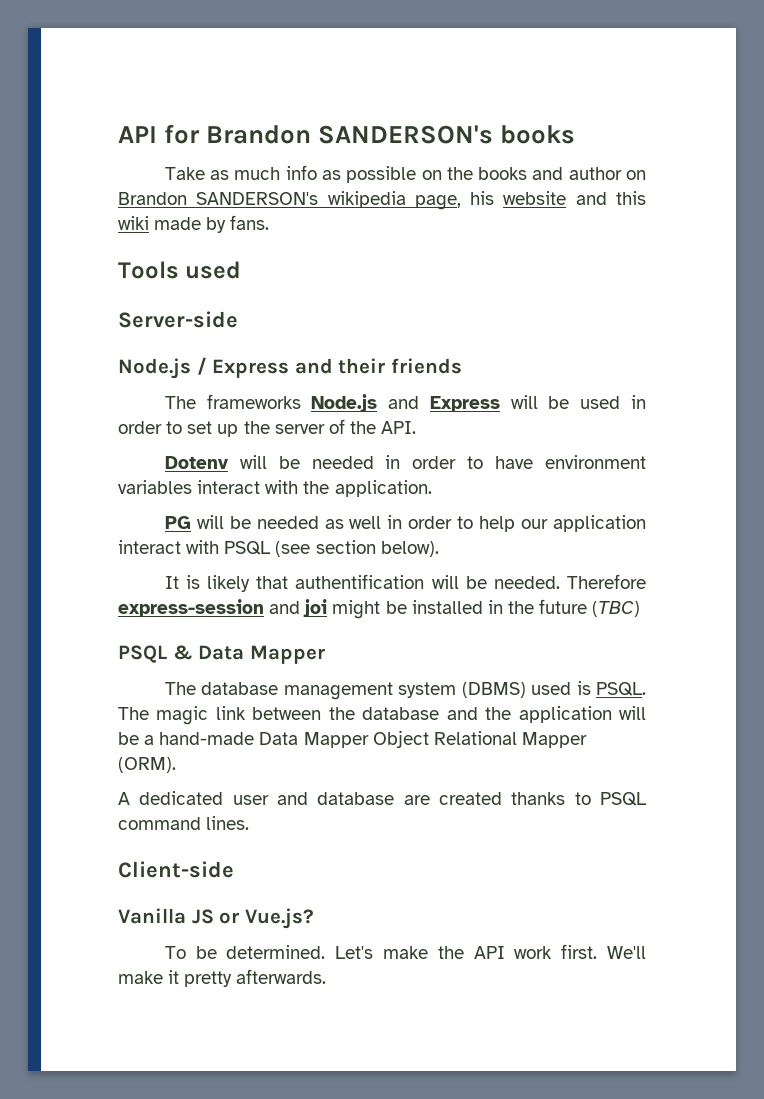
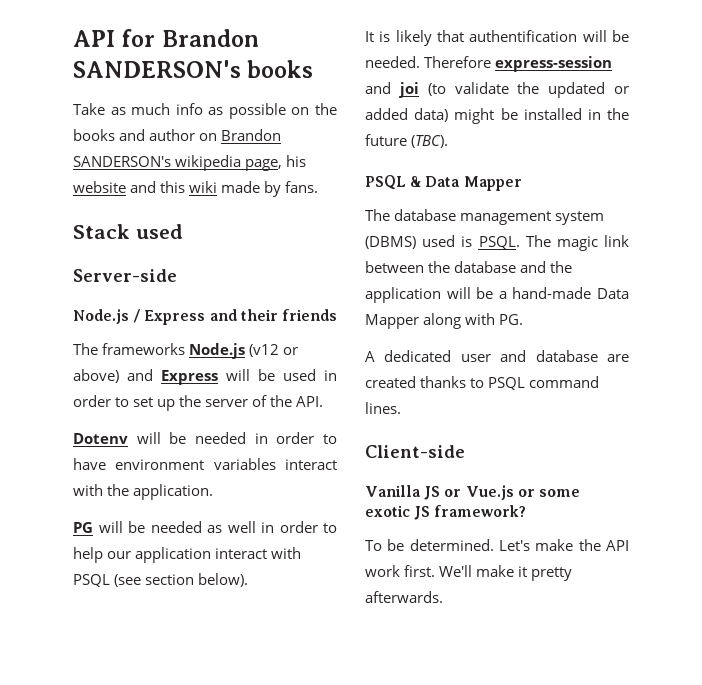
[118,261,179,279] Tools -> [73,224,130,239] Stack
(378, 403) none -> [249,344,299,357] [73,369,119,383] (v12 or above)
(328, 608) none -> [427,82,629,98] [365,108,449,122] (to validate the updated or added data)
[592,601,641,617] (TBC) -> [411,135,449,148] (TBC).
[372,730,587,748] [118,757,176,773] Object Relational Mapper (ORM). -> [423,313,524,329] along with PG.
[244,908,314,929] Vue.js? -> [465,485,580,500] [365,505,527,520] Vue.js or some exotic JS framework?

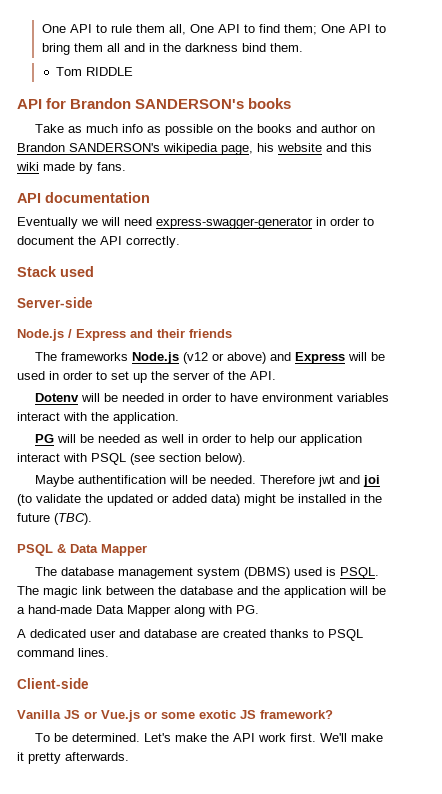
(73, 38) none -> [41,24,386,35] [41,43,303,55] [55,67,133,76] One API to rule them all, One API to find them; One API to bring them all and in the darkness bind them. // Tom RIDDLE //
(319, 187) none -> [17,192,150,203] [17,217,374,229] [17,236,180,248] // API documentation // Eventually we will need express-swagger-generator in order to document the API correctly.
[365,30,464,46] It is likely that -> [35,475,75,487] Maybe
[495,56,613,72] express-session -> [318,475,336,487] jwt

